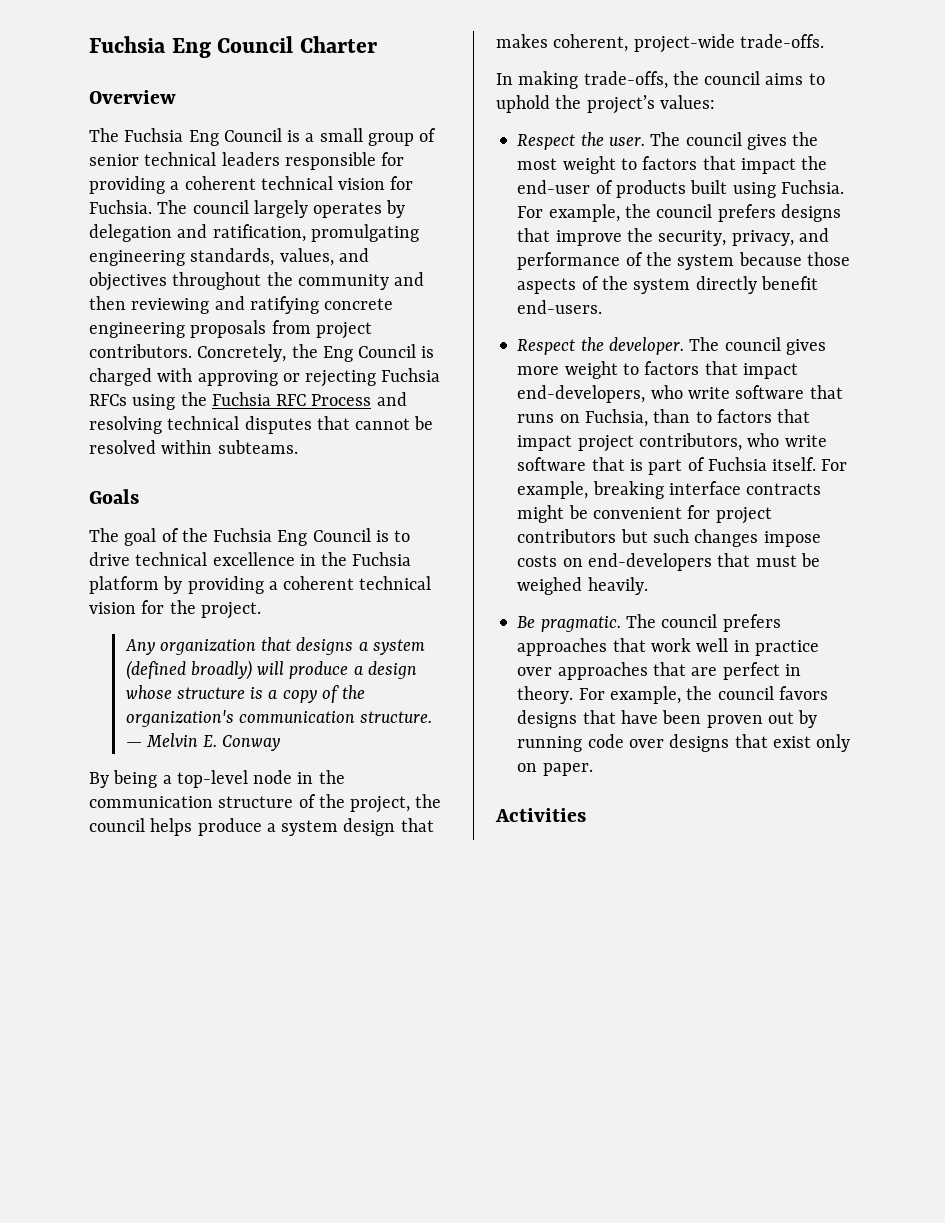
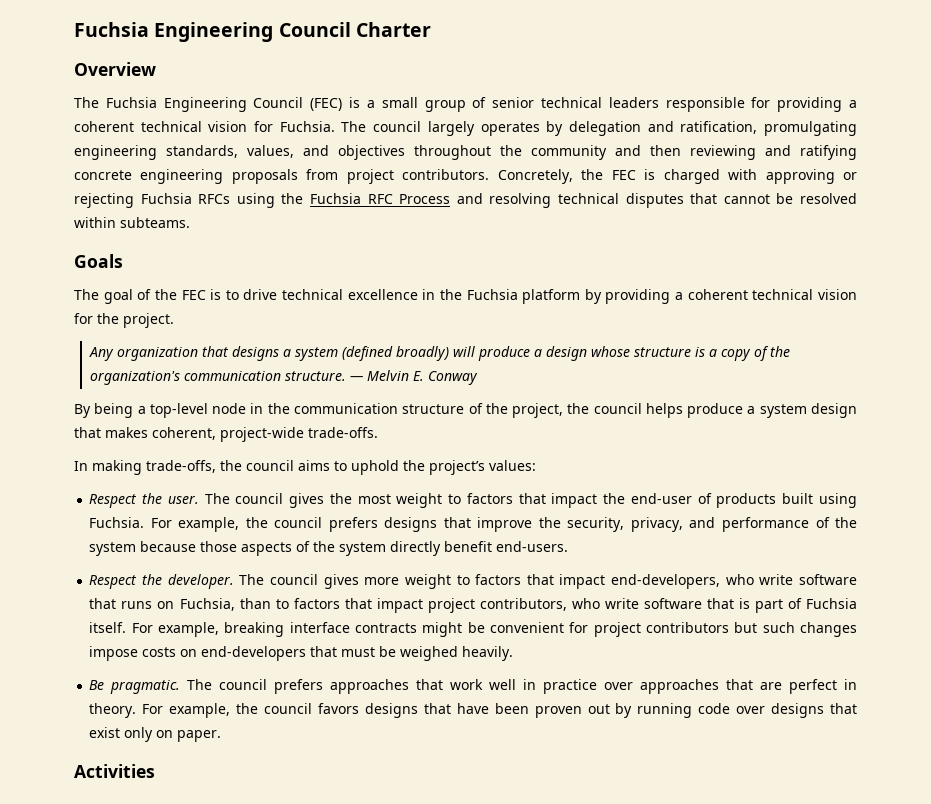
[89,36,211,58] Fuchsia Eng -> [74,22,274,42] Fuchsia Engineering
[188,128,282,146] Eng Council -> [163,97,343,112] Engineering Council (FEC)
[322,344,417,362] Eng Council -> [611,170,636,180] FEC
[213,528,371,546] Fuchsia Eng Council -> [181,290,206,300] FEC

